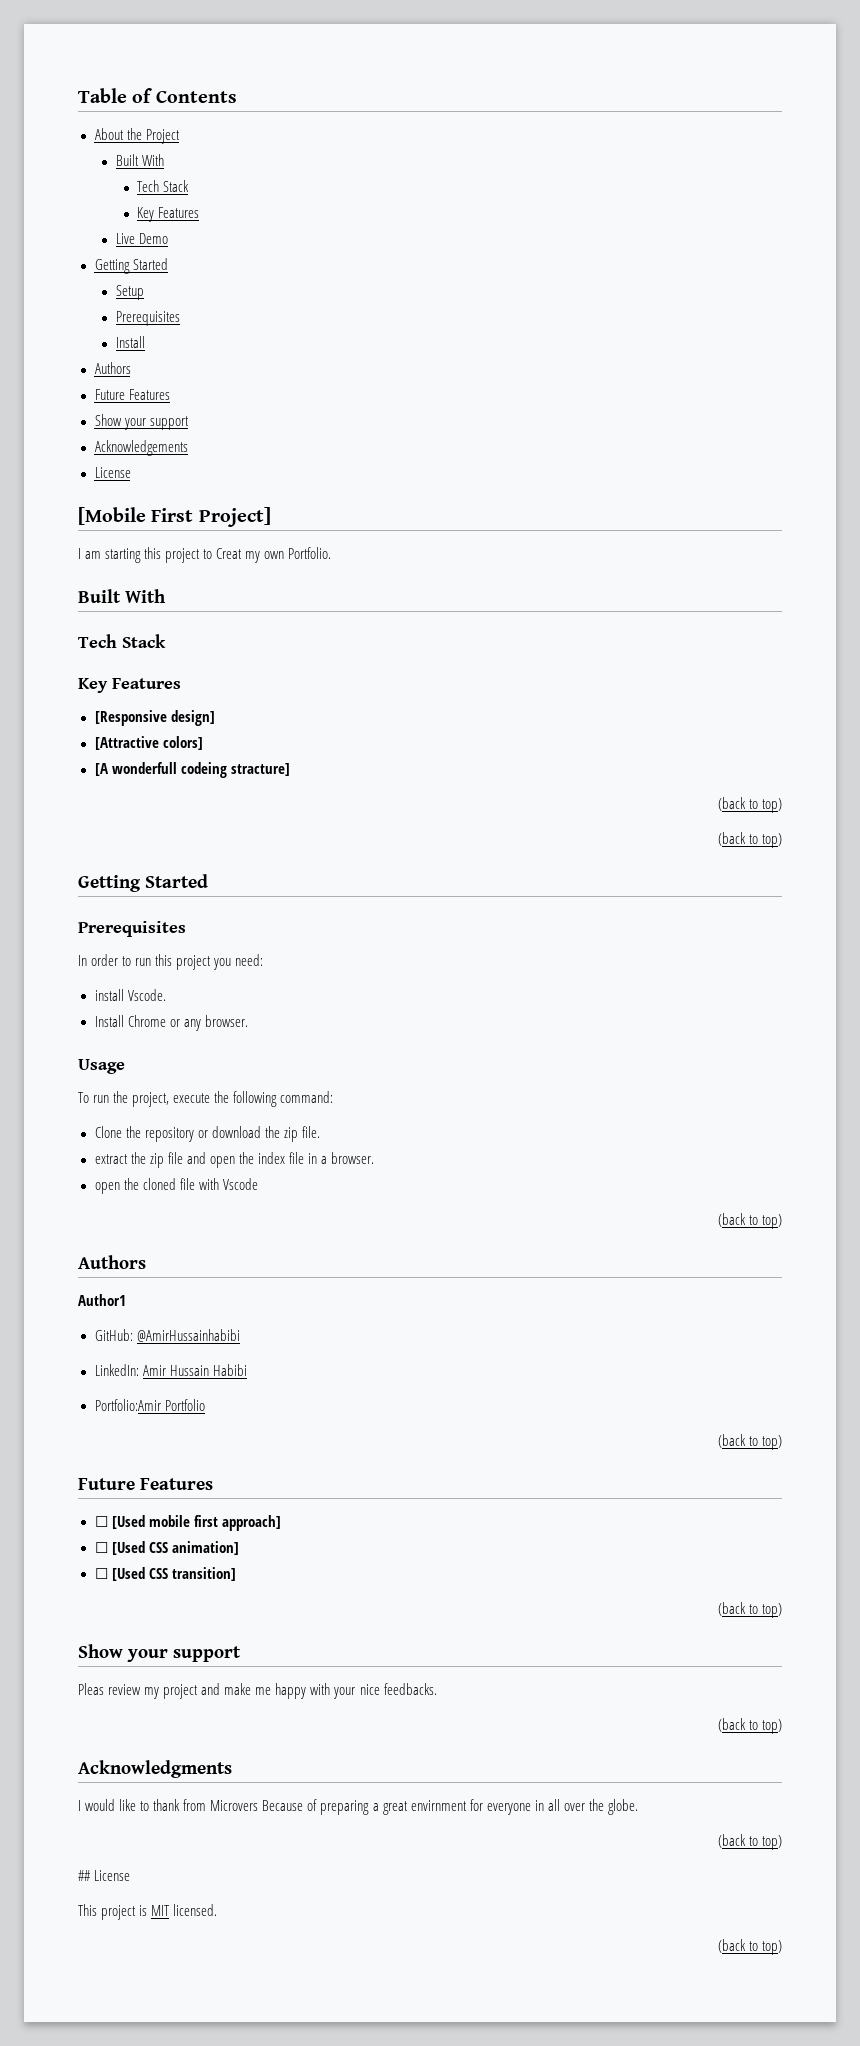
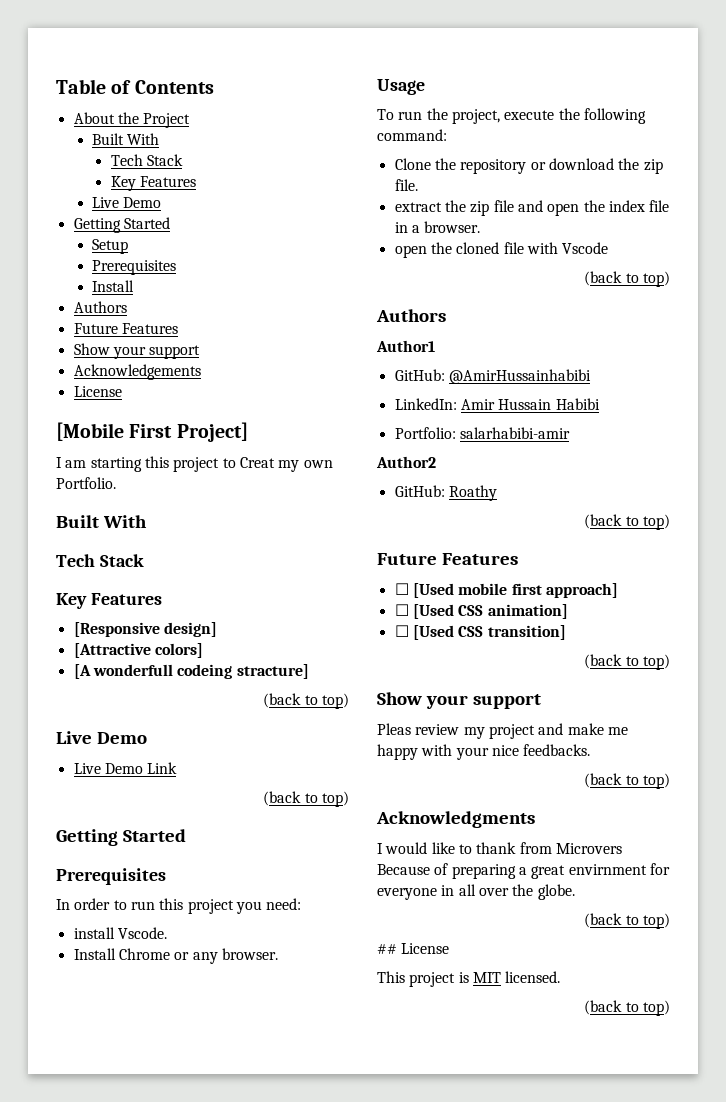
(782, 805) none -> [56,731,147,744] [73,762,178,774] // Live Demo // Live Demo Link
[94,1399,205,1411] Portfolio:Amir Portfolio -> [394,427,570,439] [376,456,436,468] [394,485,497,501] Portfolio: salarhabibi-amir // Author2 // GitHub: Roathy

